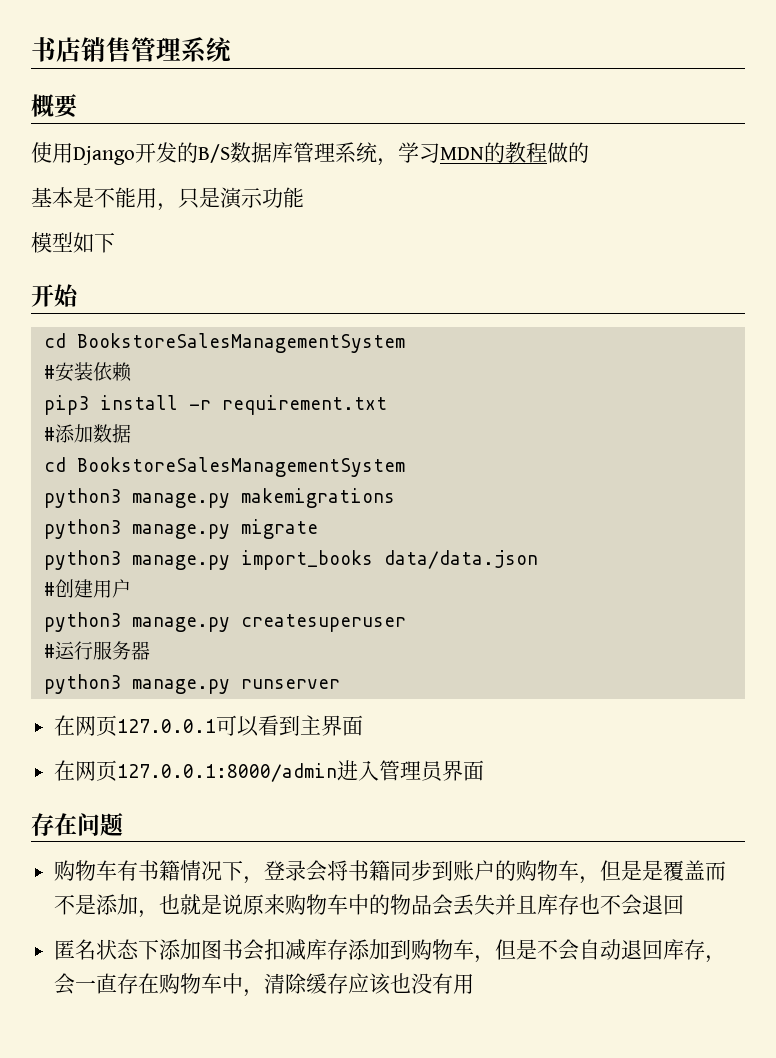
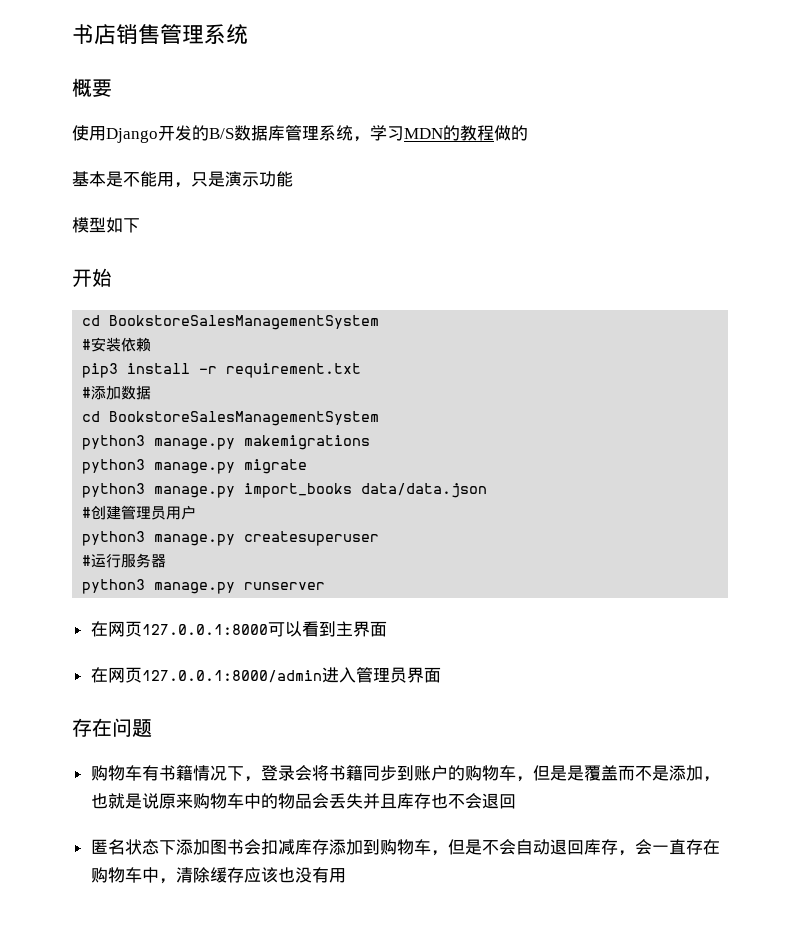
(93, 588) none -> [121,505,167,520] 管理员
[117,719,217,733] 127.0.0.1 -> [141,624,268,635] 127.0.0.1:8000

